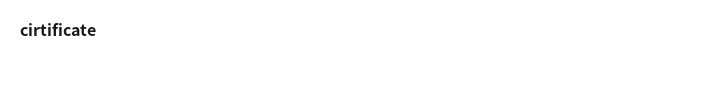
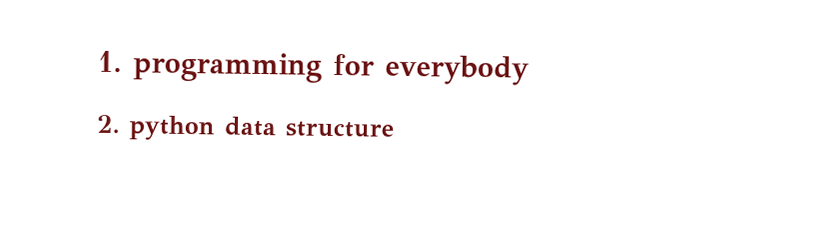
[20,23,96,36] cirtificate -> [97,50,529,86] [96,114,394,142] 1. programming for everybody // 2. python data structure

